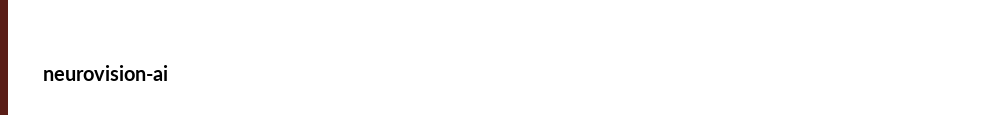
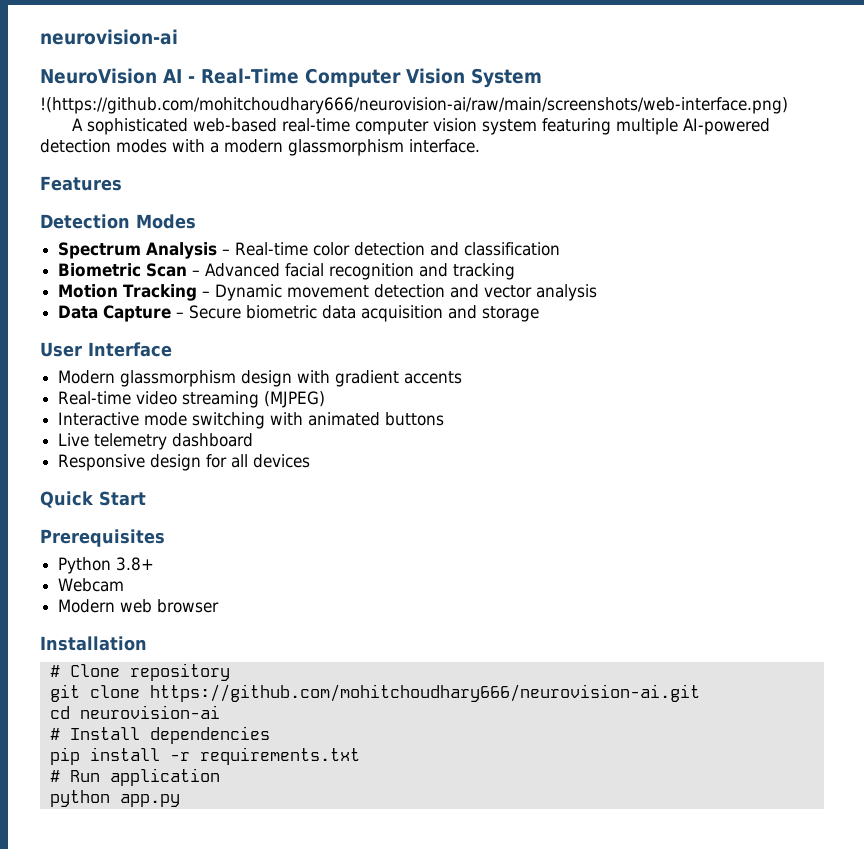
[43,65,168,81] neurovision-ai -> [40,29,178,45] [40,68,542,88] [40,97,788,114] [72,118,771,135] [40,139,480,156] [40,176,122,191] [40,214,196,229] [58,242,561,259] [58,263,516,280] [58,284,598,301] [58,305,540,322] [40,342,172,357] [58,370,463,387] [58,391,326,408] [58,412,445,429] [58,433,254,450] [58,454,311,471] [40,491,146,508] [40,529,165,547] [58,557,155,574] [58,578,125,592] [58,599,220,613] [40,636,147,651] [49,663,230,681] [49,684,700,702] [49,705,220,719] [49,726,270,744] [49,747,360,765] [49,768,220,786] [49,790,180,807] neurovision-ai // NeuroVision AI - Real-Time Computer Vision System // !(https://github.com/mohitchoudhary666/neurovision-ai/raw/main/screenshots/web-interface.png) // A sophisticated web-based real-time computer vision system featuring multiple AI-powered detection modes with a modern glassmorphism interface. // Features // Detection Modes // Spectrum Analysis – Real-time color detection and classification // Biometric Scan – Advanced facial recognition and tracking // Motion Tracking – Dynamic movement detection and vector analysis // Data Capture – Secure biometric data acquisition and storage // User Interface // Modern glassmorphism design with gradient accents // Real-time video streaming (MJPEG) // Interactive mode switching with animated buttons // Live telemetry dashboard // Responsive design for all devices // Quick Start // Prerequisites // Python 3.8+ // Webcam // Modern web browser // Installation // # Clone repository // git clone https://github.com/mohitchoudhary666/neurovision-ai.git // cd neurovision-ai // # Install dependencies // pip install -r requirements.txt // # Run application // python app.py

